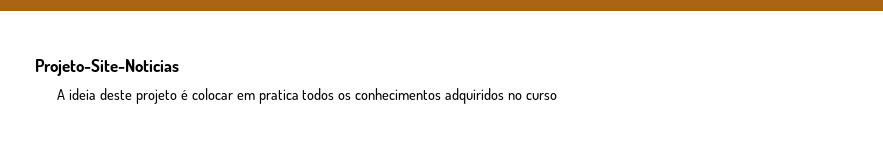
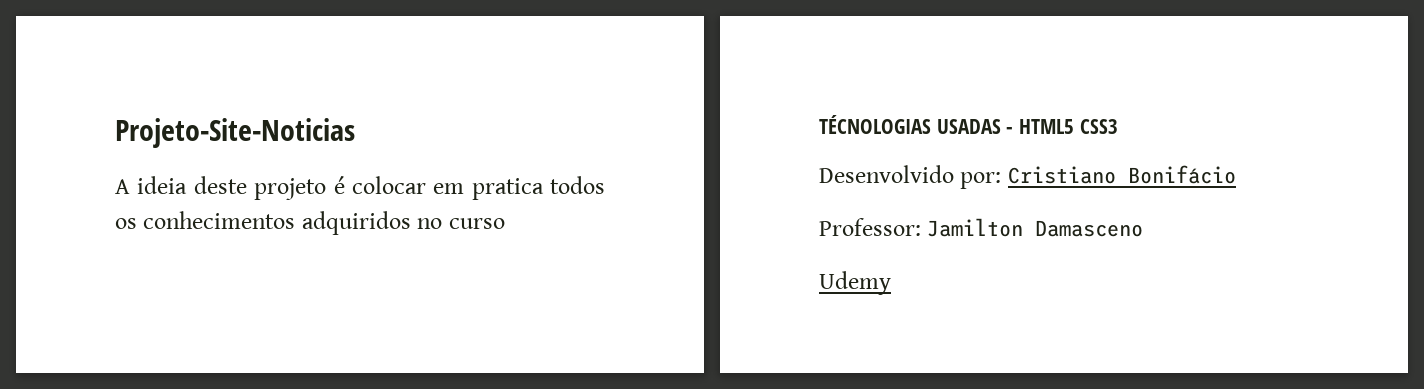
(557, 96) none -> [819,115,1118,134] [819,165,1236,189] [819,218,1144,237] [819,271,891,295] // TÉCNOLOGIAS USADAS - HTML5 CSS3 // Desenvolvido por: Cristiano Bonifácio // Professor: Jamilton Damasceno // Udemy

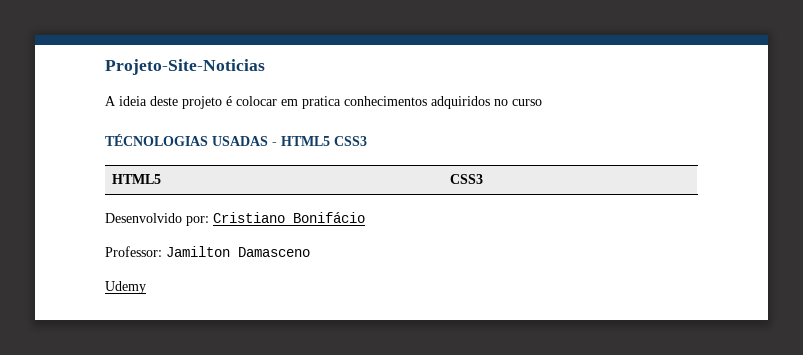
[550,176,605,194] [115,218,137,229] todos os -> (341, 102) none
(1118, 126) none -> [111,174,161,184] [449,174,483,184] // HTML5 | CSS3

